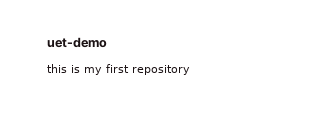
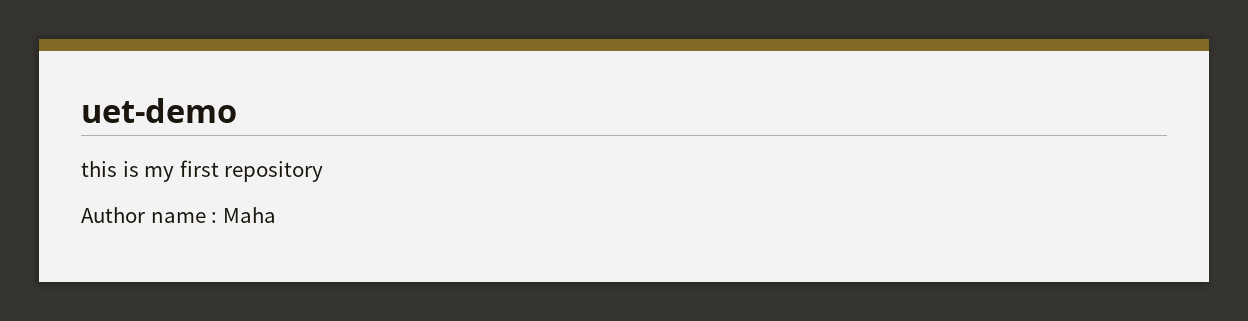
(190, 70) none -> [81,207,276,223] // Author name : Maha

